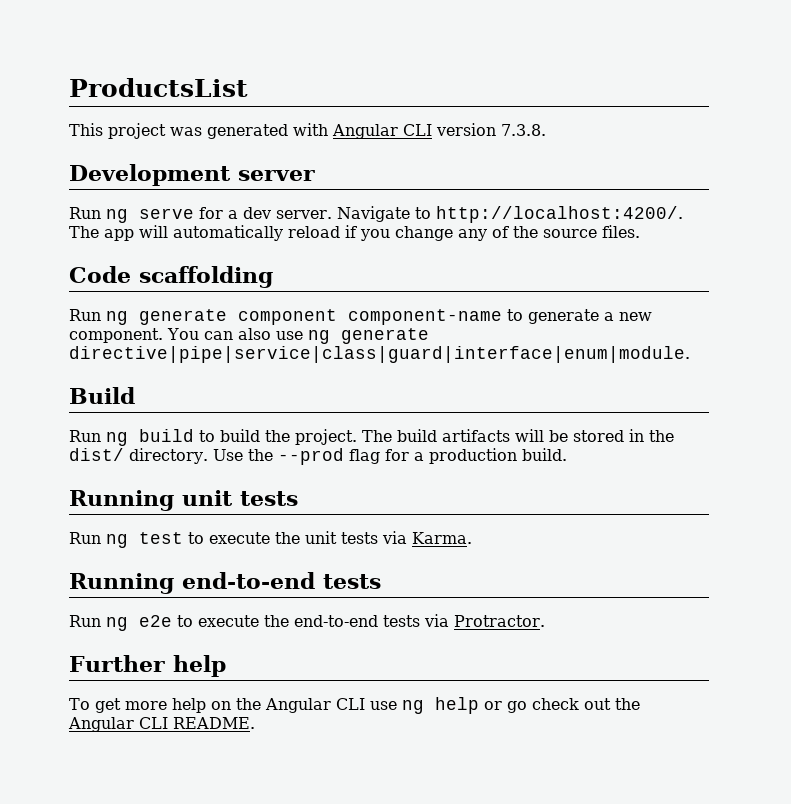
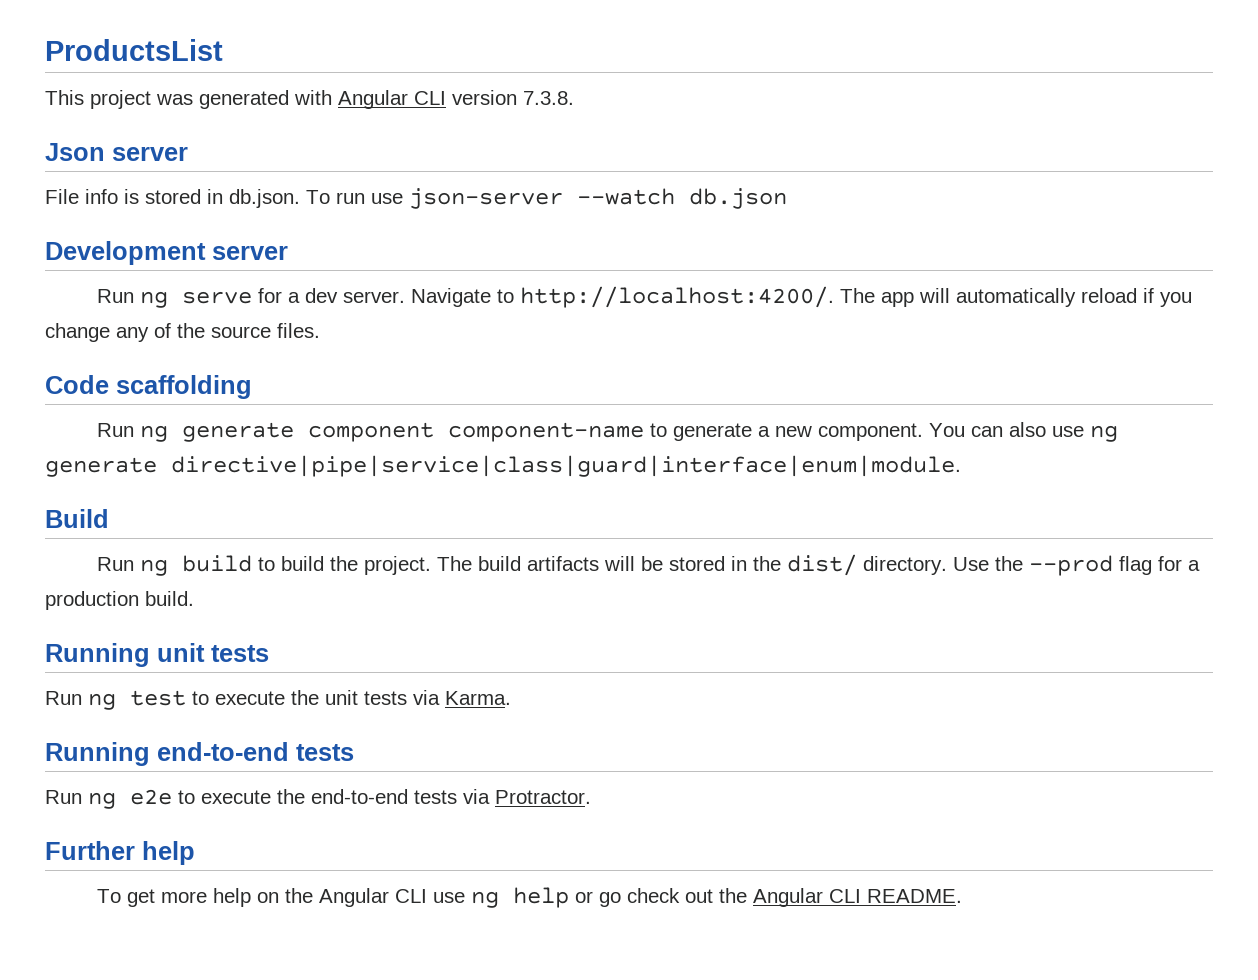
(546, 130) none -> [45,143,188,161] [45,188,787,209] // Json server // File info is stored in db.json. To run use json-server --watch db.json

